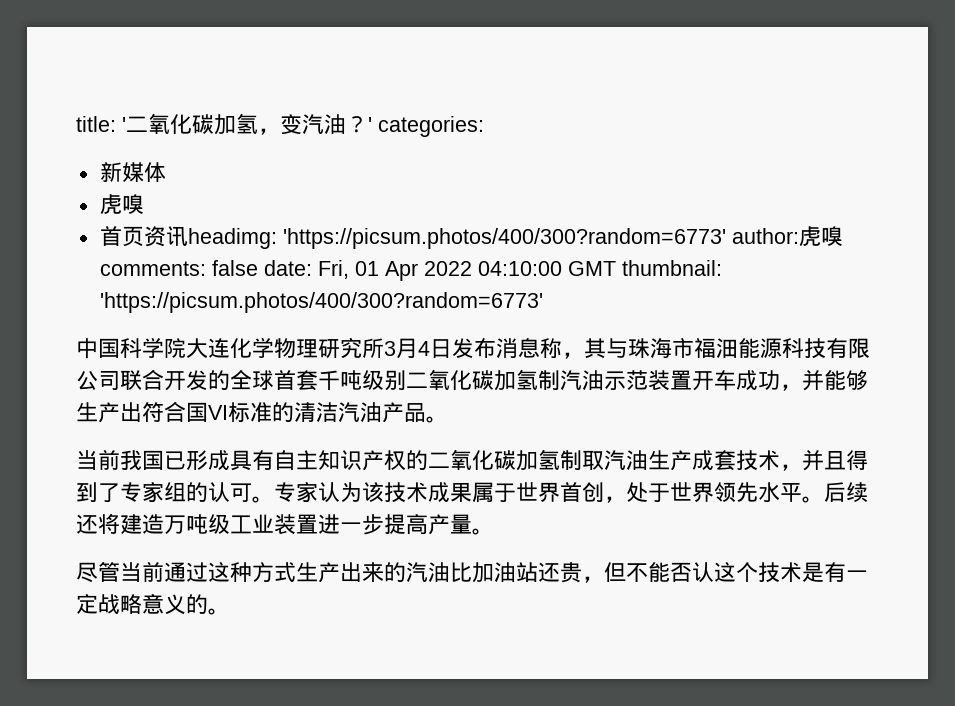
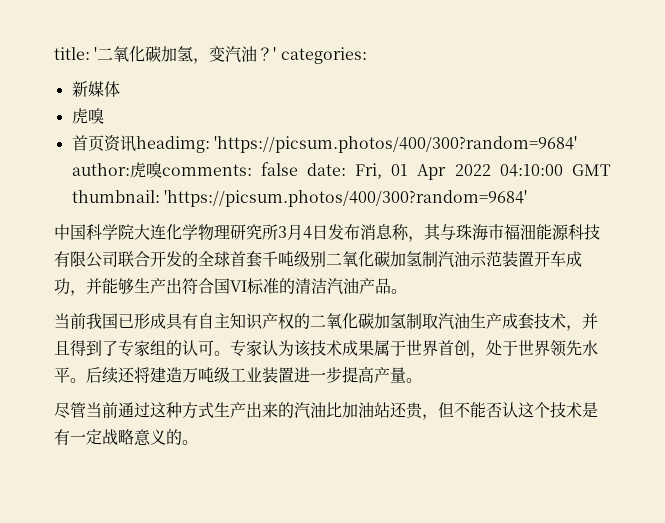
[282,228,726,249] 'https://picsum.photos/400/300?random=6773' -> [213,136,577,153] 'https://picsum.photos/400/300?random=9684'
[99,292,543,313] 'https://picsum.photos/400/300?random=6773' -> [163,190,527,207] 'https://picsum.photos/400/300?random=9684'

